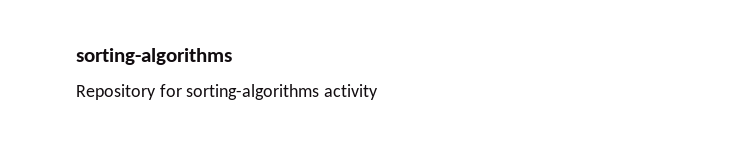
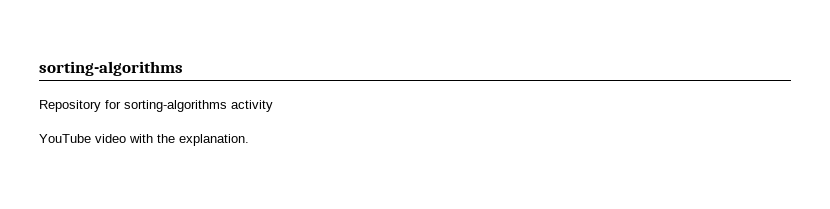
(379, 92) none -> [39,134,249,146] // YouTube video with the explanation.

